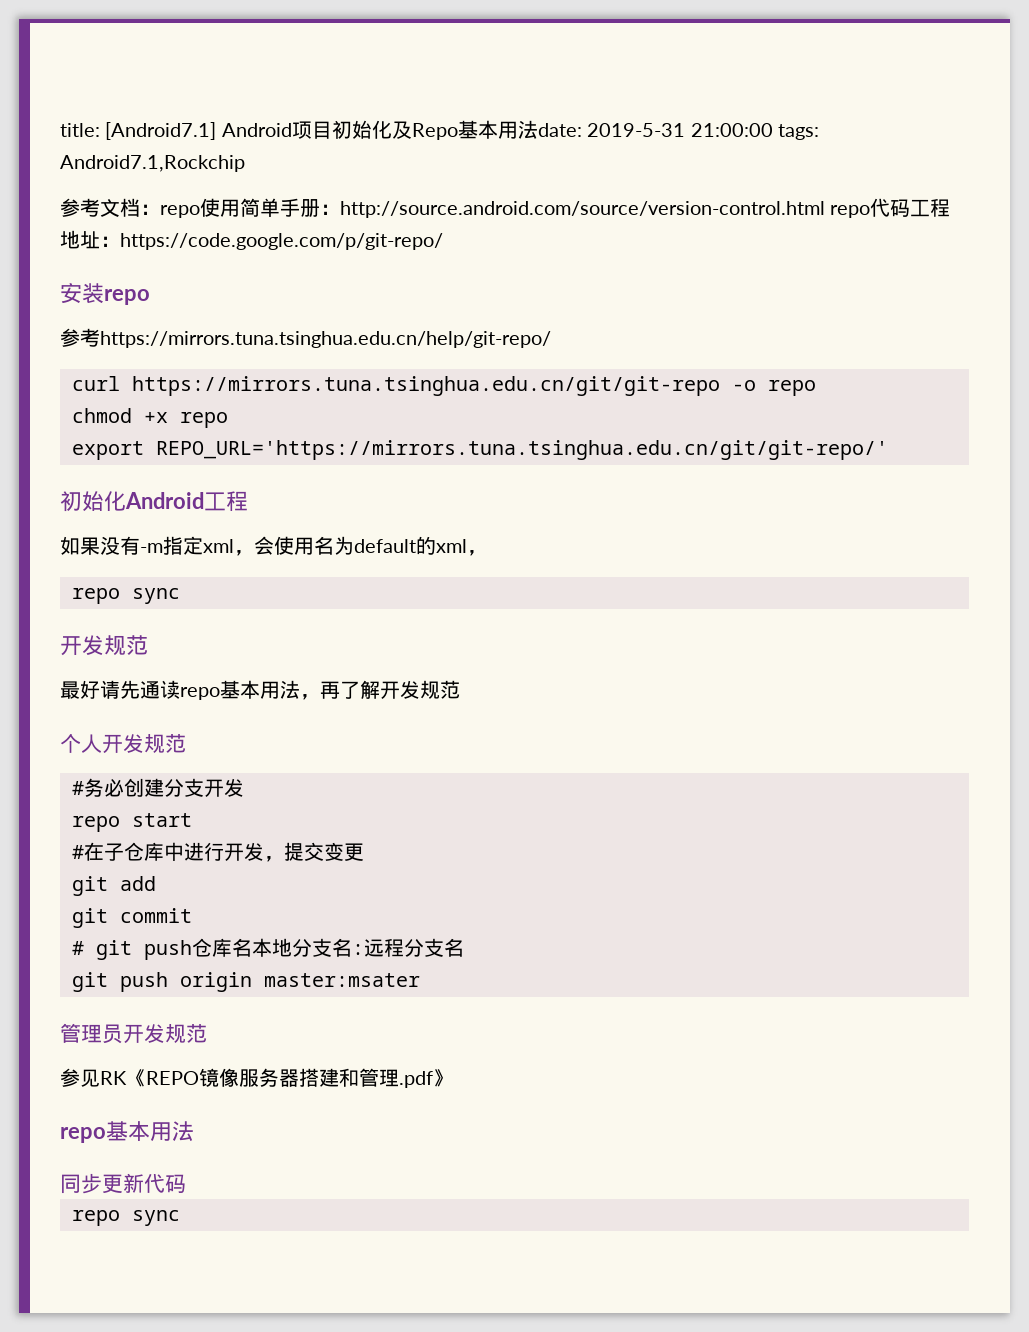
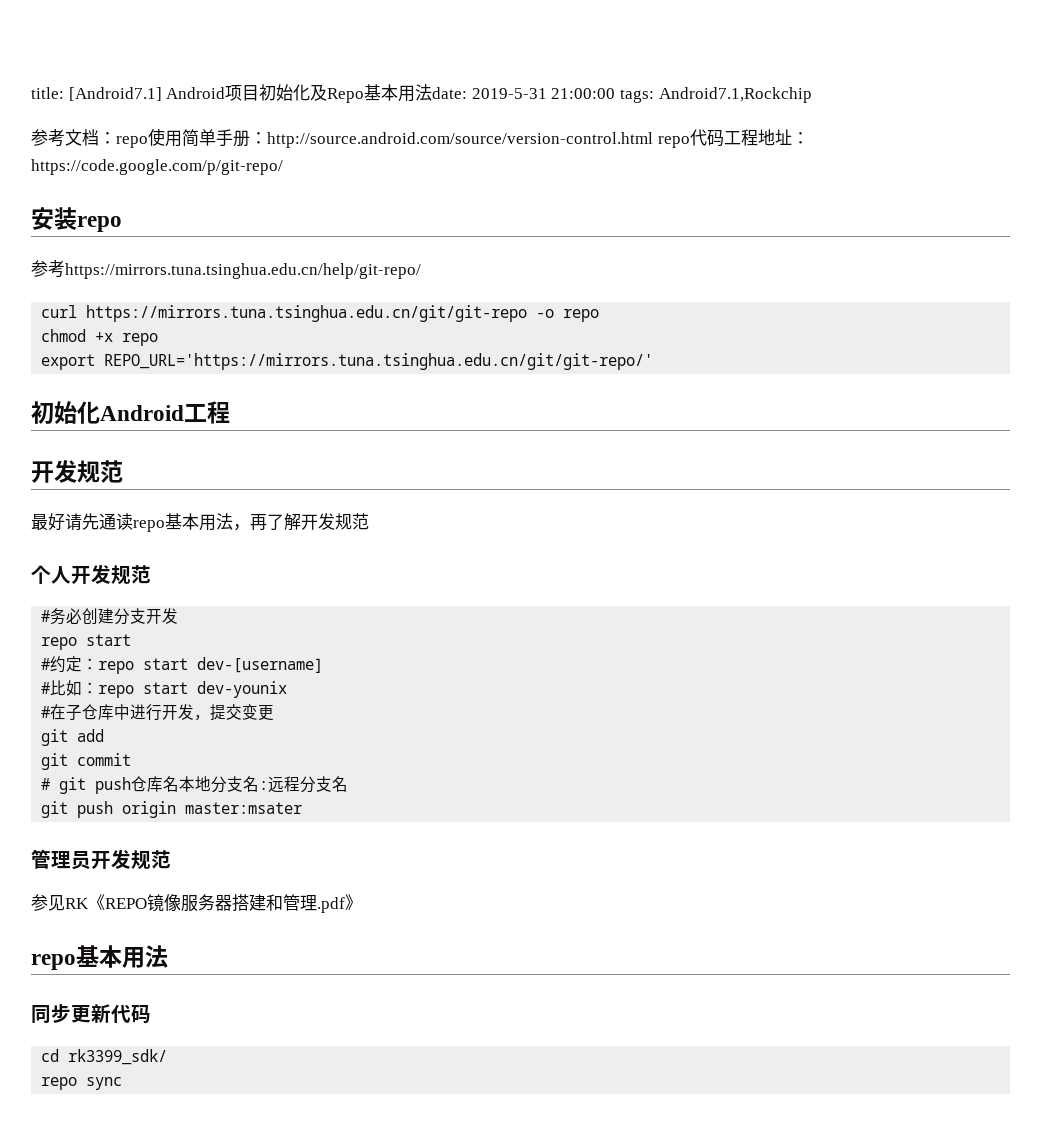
[60,536,487,556] [72,588,180,604] // 如果没有-m指定xml，会使用名为default的xml， // repo sync -> (230, 412) none
(192, 820) none -> [41,656,324,674] [41,680,288,698] // #约定：repo start dev-[username] // #比如：repo start dev-younix
(186, 1183) none -> [41,1049,168,1065] // cd rk3399_sdk/

